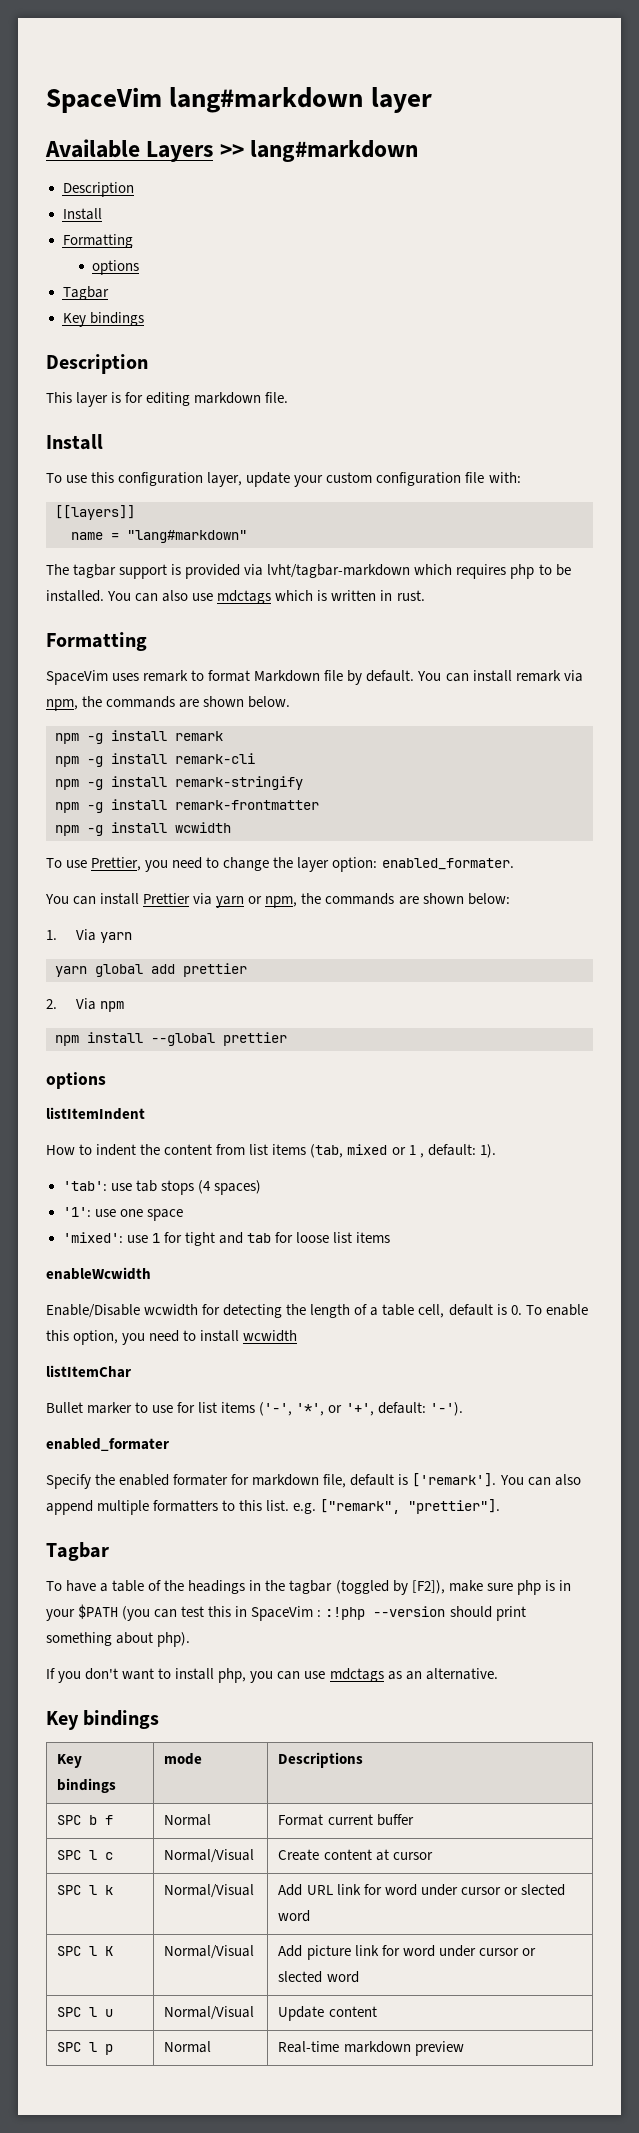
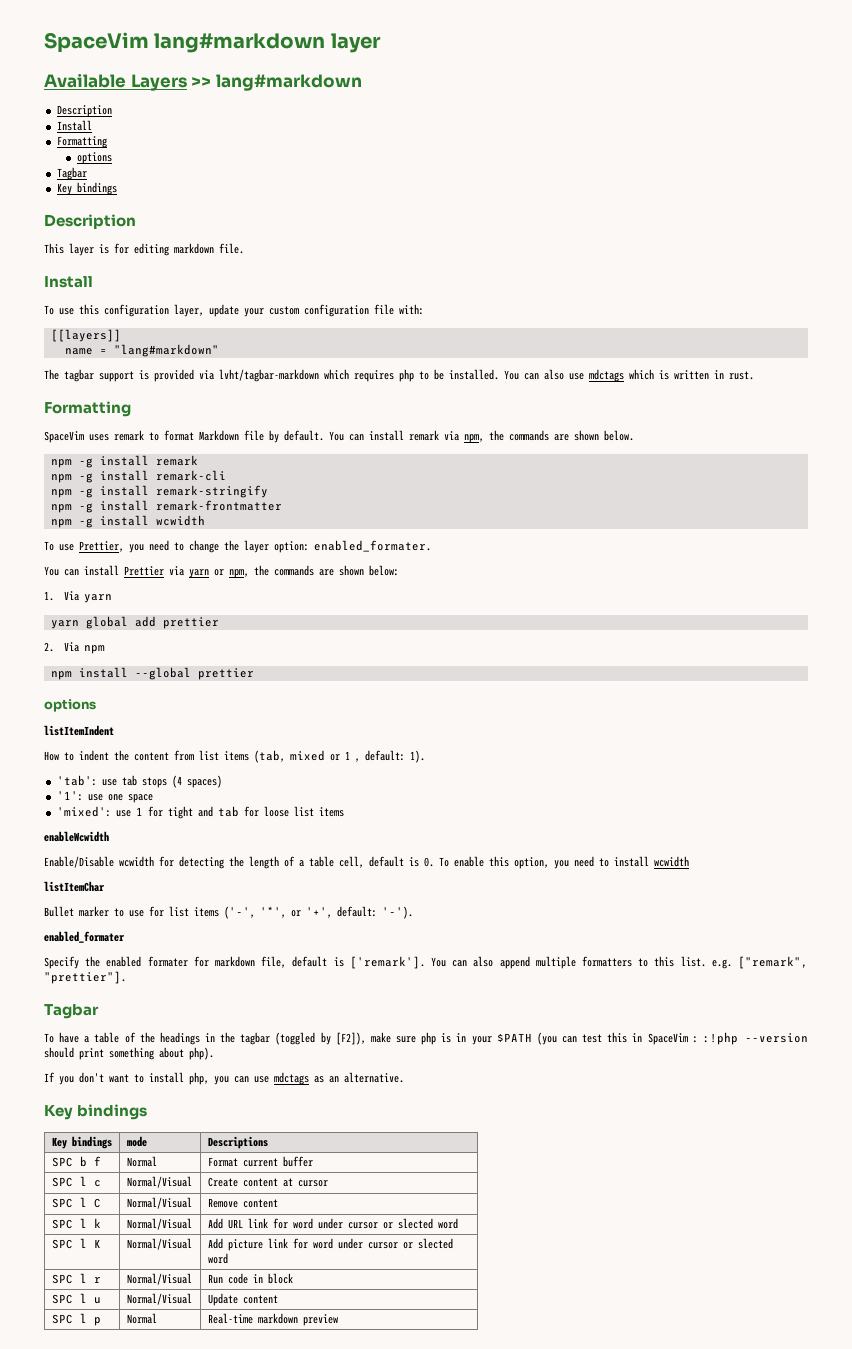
(433, 1856) none -> [51,1197,101,1208] [126,1197,192,1209] [207,1198,278,1208] // SPC l C | Normal/Visual | Remove content
(359, 1977) none -> [51,1273,101,1284] [126,1273,192,1285] [207,1273,293,1284] // SPC l r | Normal/Visual | Run code in block

